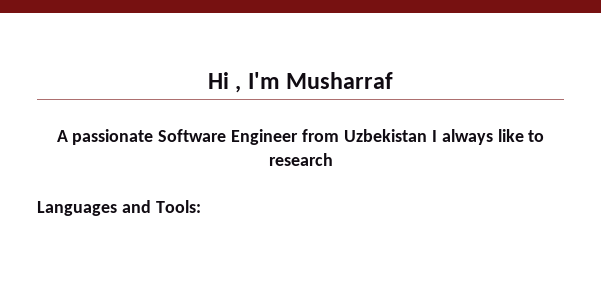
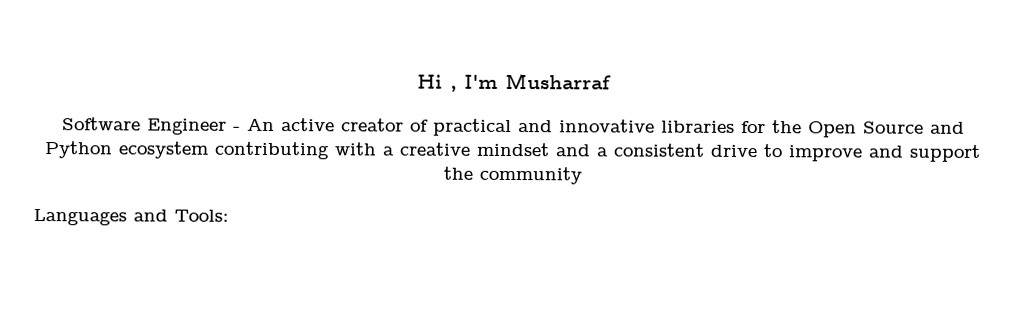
[56,129,545,145] [268,153,333,166] A passionate Software Engineer from Uzbekistan I always like to research -> [61,117,965,138] [44,141,981,162] [442,166,582,185] Software Engineer - An active creator of practical and innovative libraries for the Open Source and Python ecosystem contributing with a creative mindset and a consistent drive to improve and support the community

